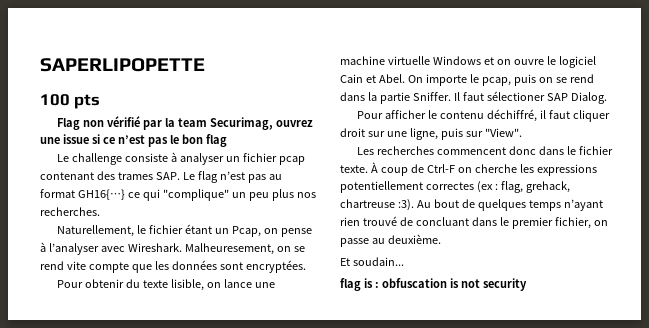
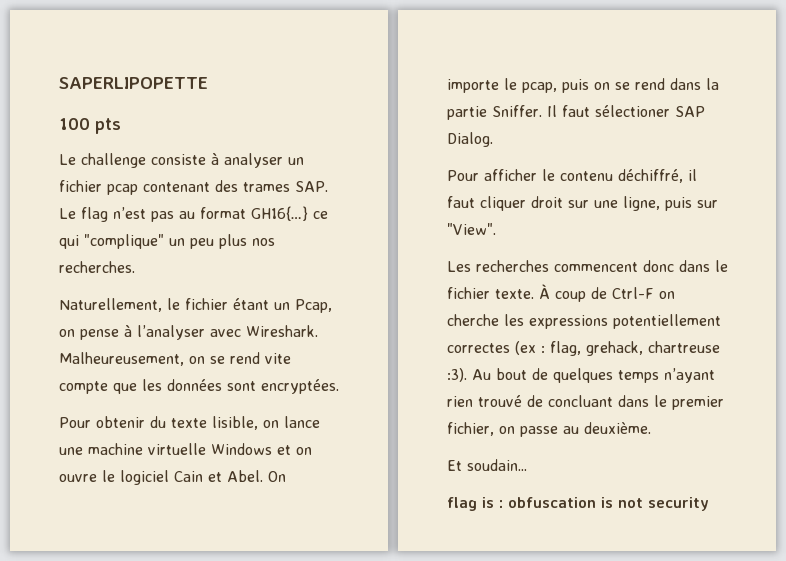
[57,116,313,130] [40,134,227,147] // Flag non vérifié par la team Securimag, ouvrez une issue si ce n’est pas le bon flag -> (121, 126) none
[184,243,274,255] Malheuresement, -> [59,352,184,366] Malheureusement,

